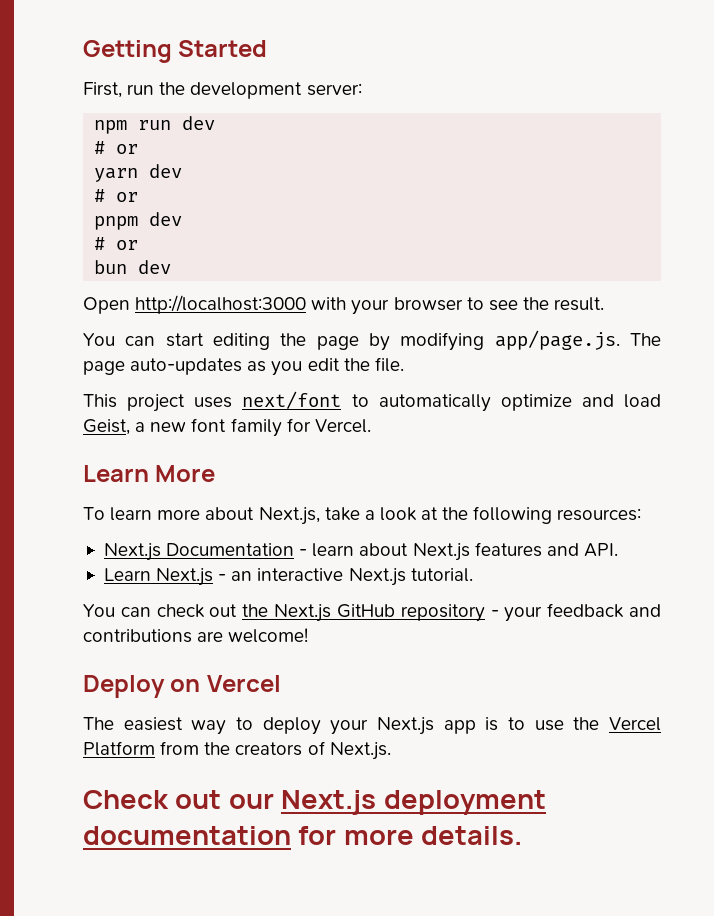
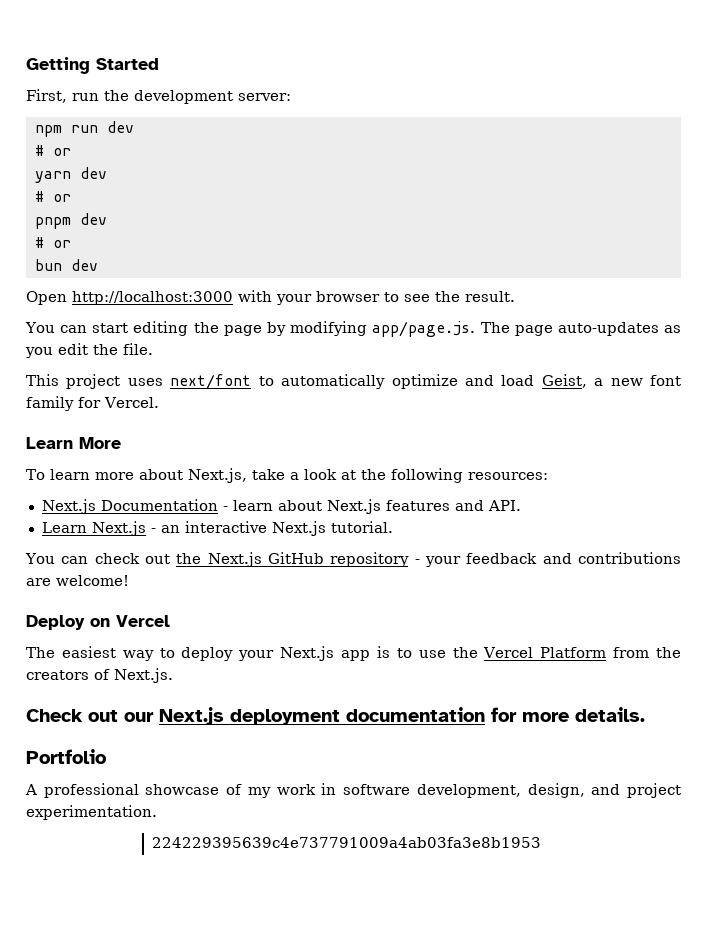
(523, 835) none -> [26,749,106,764] [25,783,682,798] [26,805,157,820] [152,837,542,848] // Portfolio // A professional showcase of my work in software development, design, and project experimentation. // 224229395639c4e737791009a4ab03fa3e8b1953

